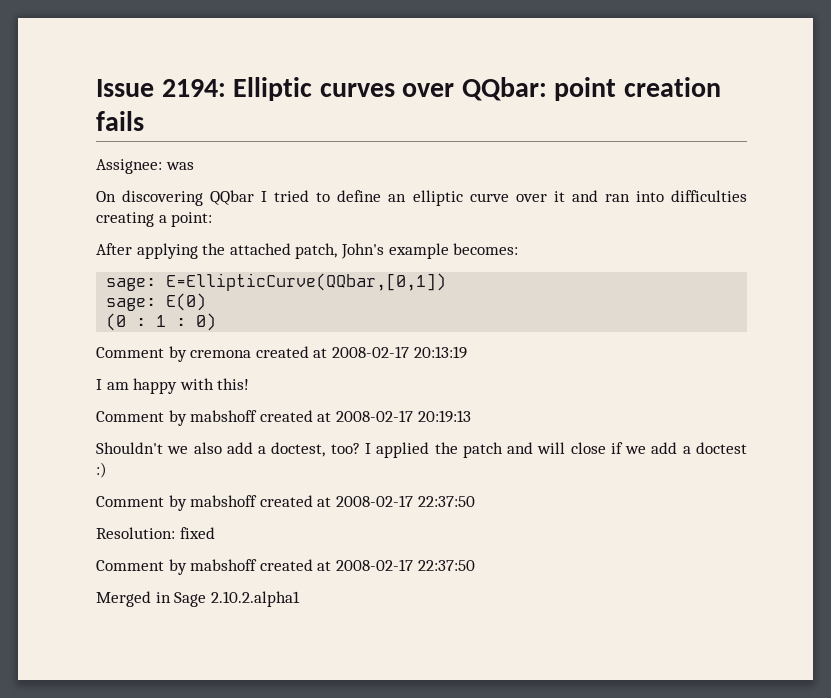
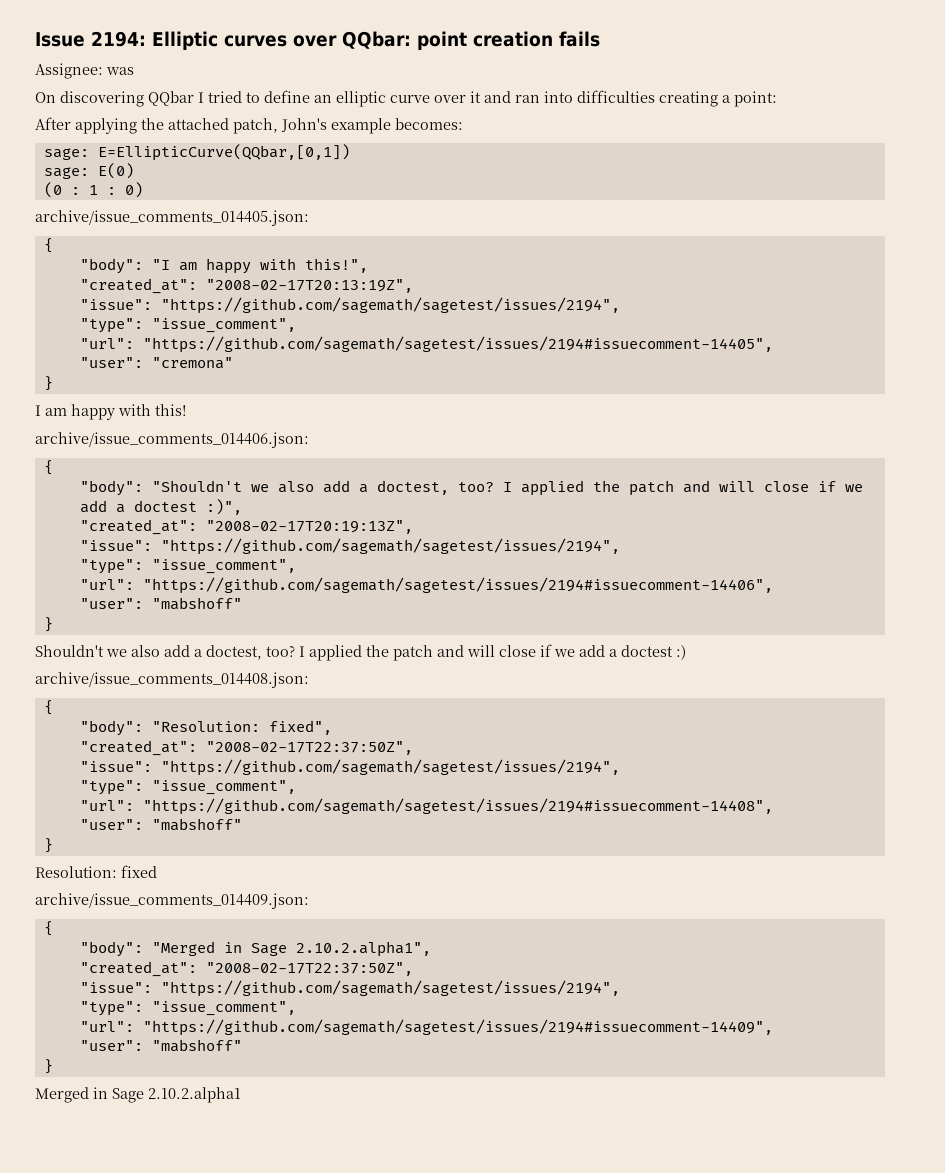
[96,346,467,362] Comment by cremona created at 2008-02-17 20:13:19 -> [35,210,309,226] [43,238,53,253] [79,258,368,274] [79,278,413,294] [79,297,620,314] [79,318,296,333] [79,336,773,353] [79,357,233,369] [43,376,53,391] archive/issue_comments_014405.json: // { // "body": "I am happy with this!", // "created_at": "2008-02-17T20:13:19Z", // "issue": "https://github.com/sagemath/sagetest/issues/2194", // "type": "issue_comment", // "url": "https://github.com/sagemath/sagetest/issues/2194#issuecomment-14405", // "user": "cremona" // }
[96,410,471,426] Comment by mabshoff created at 2008-02-17 20:19:13 -> [35,432,309,448] [43,460,53,475] [79,480,863,496] [79,499,242,515] [79,519,413,535] [79,538,620,555] [79,559,296,574] [79,577,773,594] [79,597,242,610] [43,617,53,632] archive/issue_comments_014406.json: // { // "body": "Shouldn't we also add a doctest, too? I applied the patch and will close if we add a doctest :)", // "created_at": "2008-02-17T20:19:13Z", // "issue": "https://github.com/sagemath/sagetest/issues/2194", // "type": "issue_comment", // "url": "https://github.com/sagemath/sagetest/issues/2194#issuecomment-14406", // "user": "mabshoff" // }
[96,495,475,511] [96,527,215,539] [96,559,475,575] Comment by mabshoff created at 2008-02-17 22:37:50 // Resolution: fixed // Comment by mabshoff created at 2008-02-17 22:37:50 -> [35,672,309,688] [43,700,53,715] [79,720,332,736] [79,740,413,756] [79,759,620,776] [79,780,296,795] [79,798,773,815] [79,818,242,831] [43,838,53,853] [35,865,157,878] [35,893,309,909] [43,921,53,936] [79,941,431,957] [79,961,413,977] [79,980,620,997] [79,1001,296,1016] [79,1019,773,1036] [79,1039,242,1052] [43,1059,53,1074] archive/issue_comments_014408.json: // { // "body": "Resolution: fixed", // "created_at": "2008-02-17T22:37:50Z", // "issue": "https://github.com/sagemath/sagetest/issues/2194", // "type": "issue_comment", // "url": "https://github.com/sagemath/sagetest/issues/2194#issuecomment-14408", // "user": "mabshoff" // } // Resolution: fixed // archive/issue_comments_014409.json: // { // "body": "Merged in Sage 2.10.2.alpha1", // "created_at": "2008-02-17T22:37:50Z", // "issue": "https://github.com/sagemath/sagetest/issues/2194", // "type": "issue_comment", // "url": "https://github.com/sagemath/sagetest/issues/2194#issuecomment-14409", // "user": "mabshoff" // }

